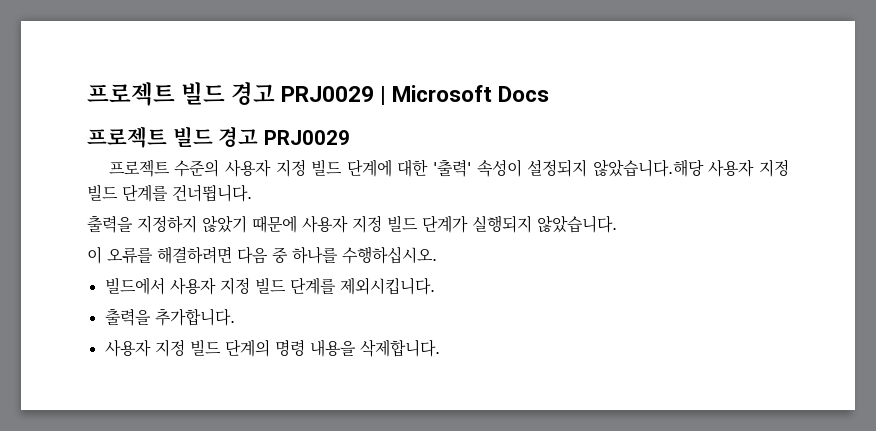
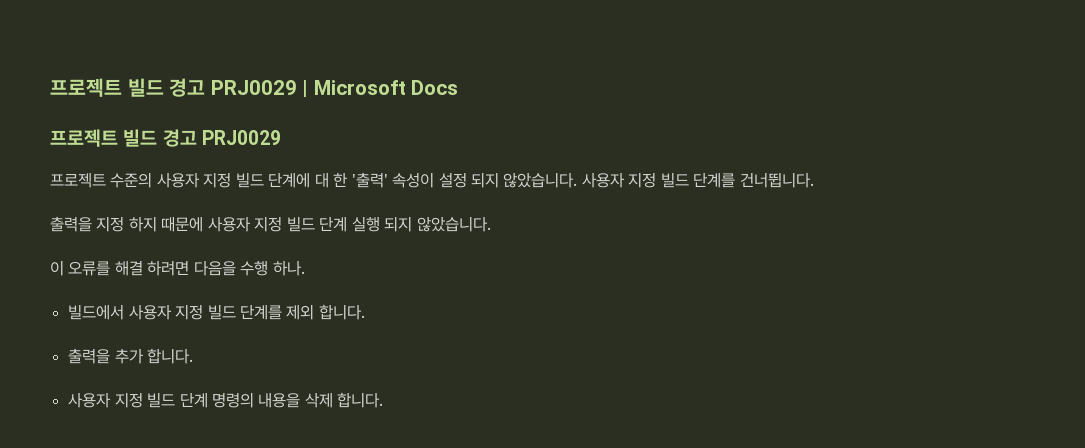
[397,159,704,177] 대한 '출력' 속성이 설정되지 않았습니다.해당 -> [314,172,578,188] 대 한 '출력' 속성이 설정 되지 않았습니다.
[137,215,247,233] 지정하지 않았기 -> [96,216,157,232] 지정 하지
[422,215,532,233] 단계가 실행되지 -> [319,216,413,232] 단계 실행 되지
[157,246,437,264] 해결하려면 다음 중 하나를 수행하십시오. -> [114,260,305,276] 해결 하려면 다음을 수행 하나.
[339,277,435,295] [104,308,235,326] [104,339,440,357] 제외시킵니다. // 출력을 추가합니다. // 사용자 지정 빌드 단계의 명령 내용을 삭제합니다. -> [286,304,365,320] [68,348,194,364] [68,392,384,408] 제외 합니다. // 출력을 추가 합니다. // 사용자 지정 빌드 단계 명령의 내용을 삭제 합니다.

